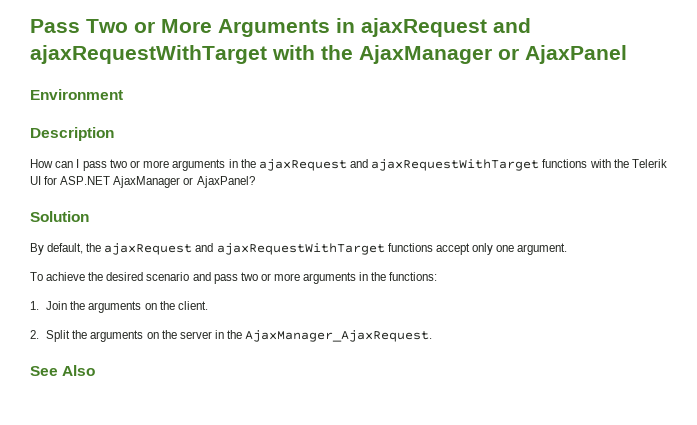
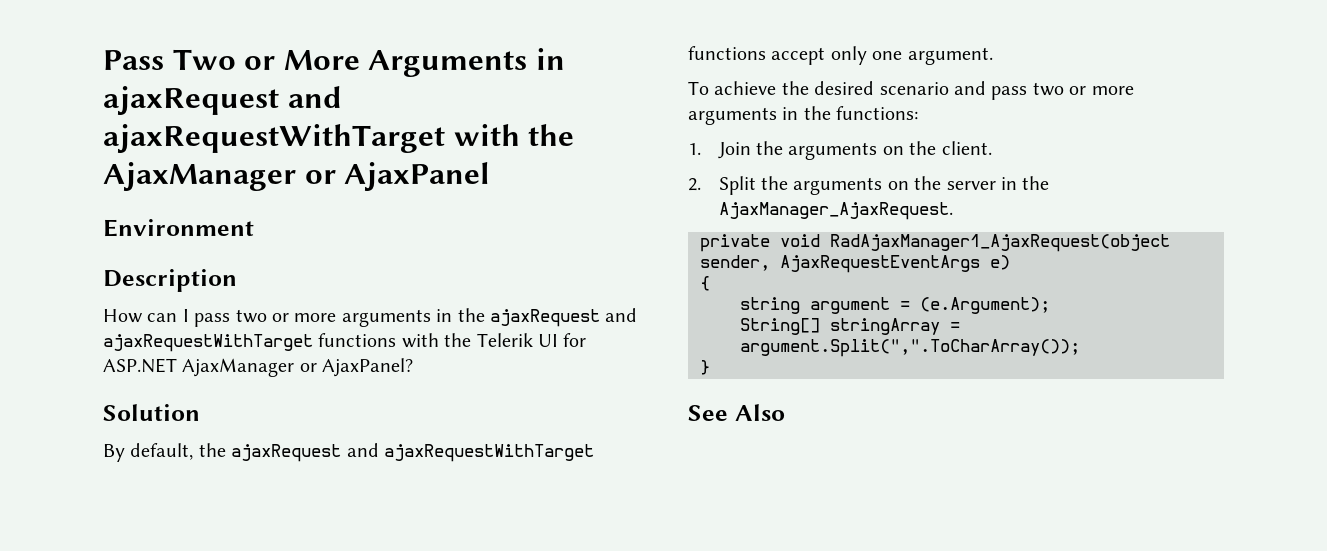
(433, 336) none -> [700,234,1170,252] [700,255,1010,273] [700,276,710,291] [740,297,1050,314] [740,318,960,335] [740,339,1080,357] [700,360,710,375] // private void RadAjaxManager1_AjaxRequest(object sender, AjaxRequestEventArgs e) // { // string argument = (e.Argument); // String[] stringArray = argument.Split(",".ToCharArray()); // }

